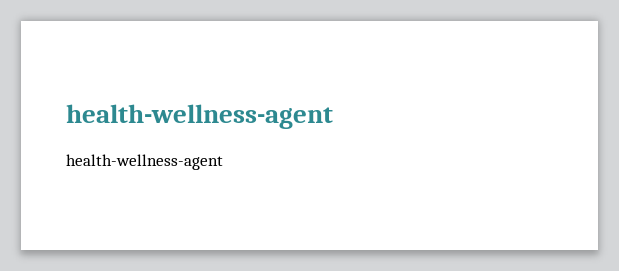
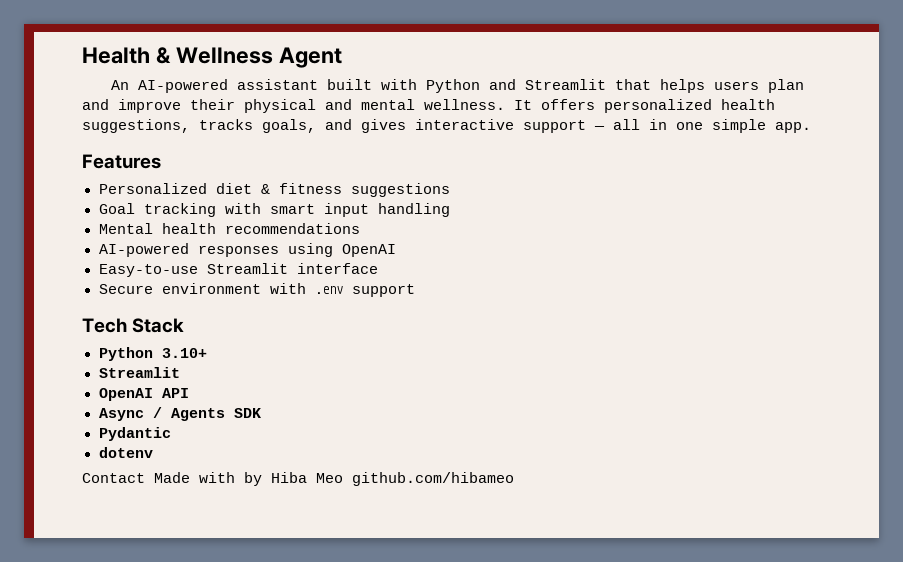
[66,104,333,129] [66,154,223,170] health-wellness-agent // health-wellness-agent -> [82,47,342,68] [111,79,805,93] [82,99,775,113] [82,119,811,133] [82,154,161,169] [98,183,450,197] [98,203,450,217] [98,223,360,234] [98,243,396,257] [98,263,378,277] [98,283,415,297] [82,318,185,333] [98,347,207,361] [98,367,180,378] [98,388,189,401] [98,407,261,421] [98,427,171,441] [98,447,153,458] [82,472,514,486] Health & Wellness Agent // An AI-powered assistant built with Python and Streamlit that helps users plan and improve their physical and mental wellness. It offers personalized health suggestions, tracks goals, and gives interactive support — all in one simple app. // Features // Personalized diet & fitness suggestions // Goal tracking with smart input handling // Mental health recommendations // AI-powered responses using OpenAI // Easy-to-use Streamlit interface // Secure environment with .env support // Tech Stack // Python 3.10+ // Streamlit // OpenAI API // Async / Agents SDK // Pydantic // dotenv // Contact Made with by Hiba Meo github.com/hibameo

